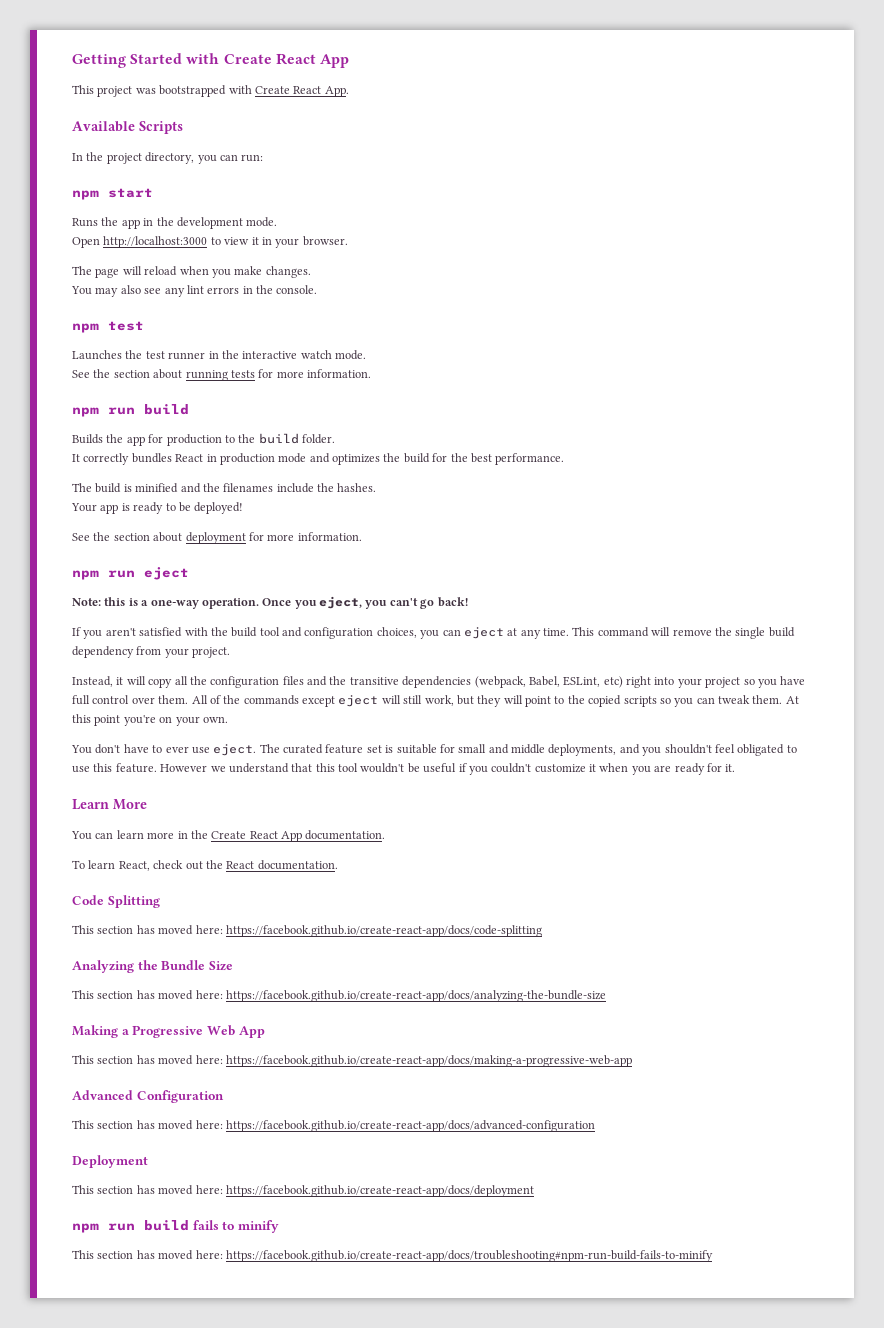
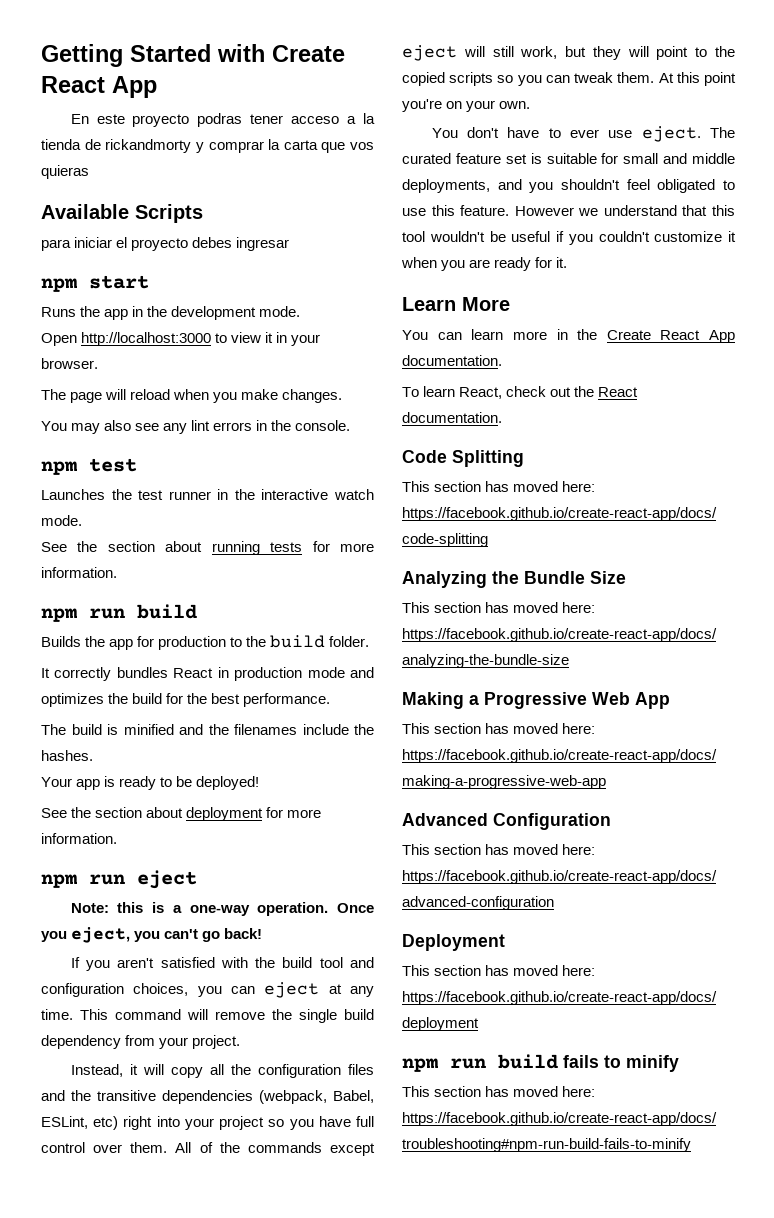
[72,85,349,97] [72,121,183,134] [72,152,264,164] This project was bootstrapped with Create React App. // Available Scripts // In the project directory, you can run: -> [70,113,376,127] [41,139,374,153] [41,165,89,179] [41,204,203,223] [41,237,290,251] En este proyecto podras tener acceso a la tienda de rickandmorty y comprar la carta que vos quieras // Available Scripts // para iniciar el proyecto debes ingresar

